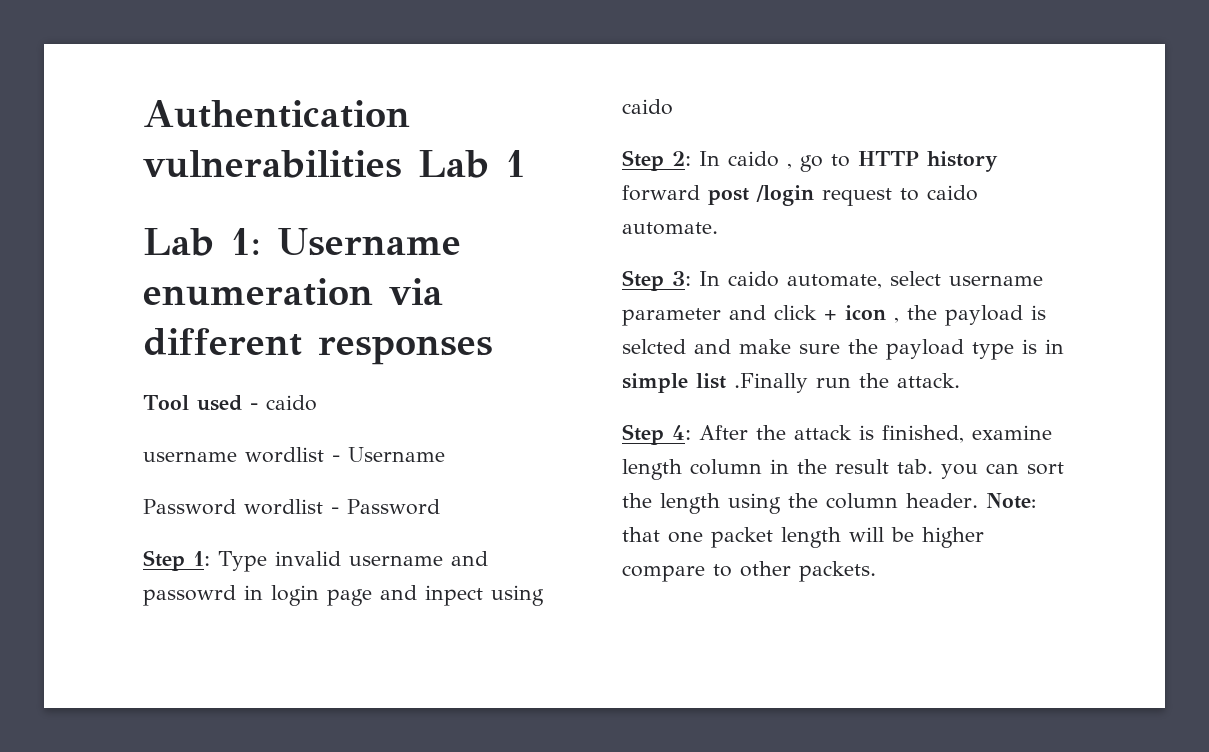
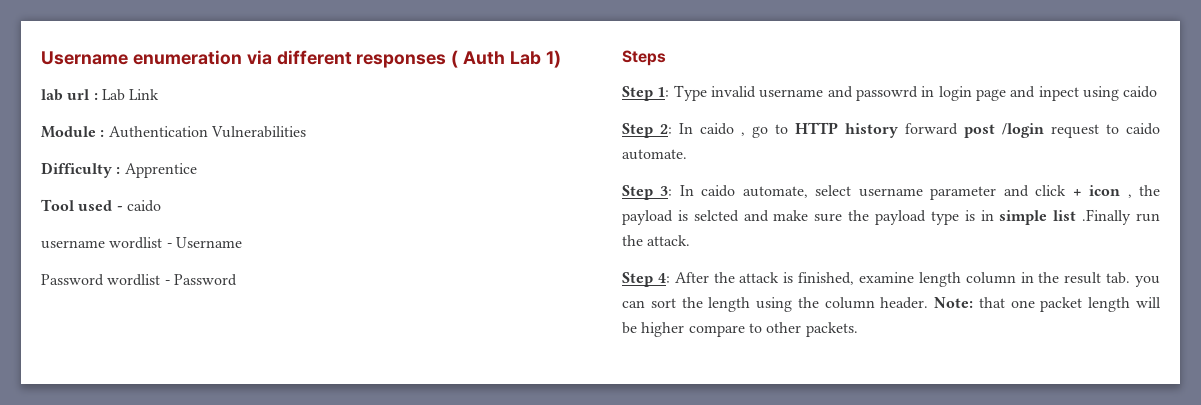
[143,100,410,128] [143,150,526,178] [143,228,261,256] Authentication vulnerabilities Lab 1 // Lab 1: -> (41, 58) none
(493, 350) none -> [451,50,561,68] [41,89,160,101] [41,126,306,138] [41,162,197,178] ( Auth Lab 1) // lab url : Lab Link // Module : Authentication Vulnerabilities // Difficulty : Apprentice
(440, 507) none -> [622,50,666,66] // Steps

